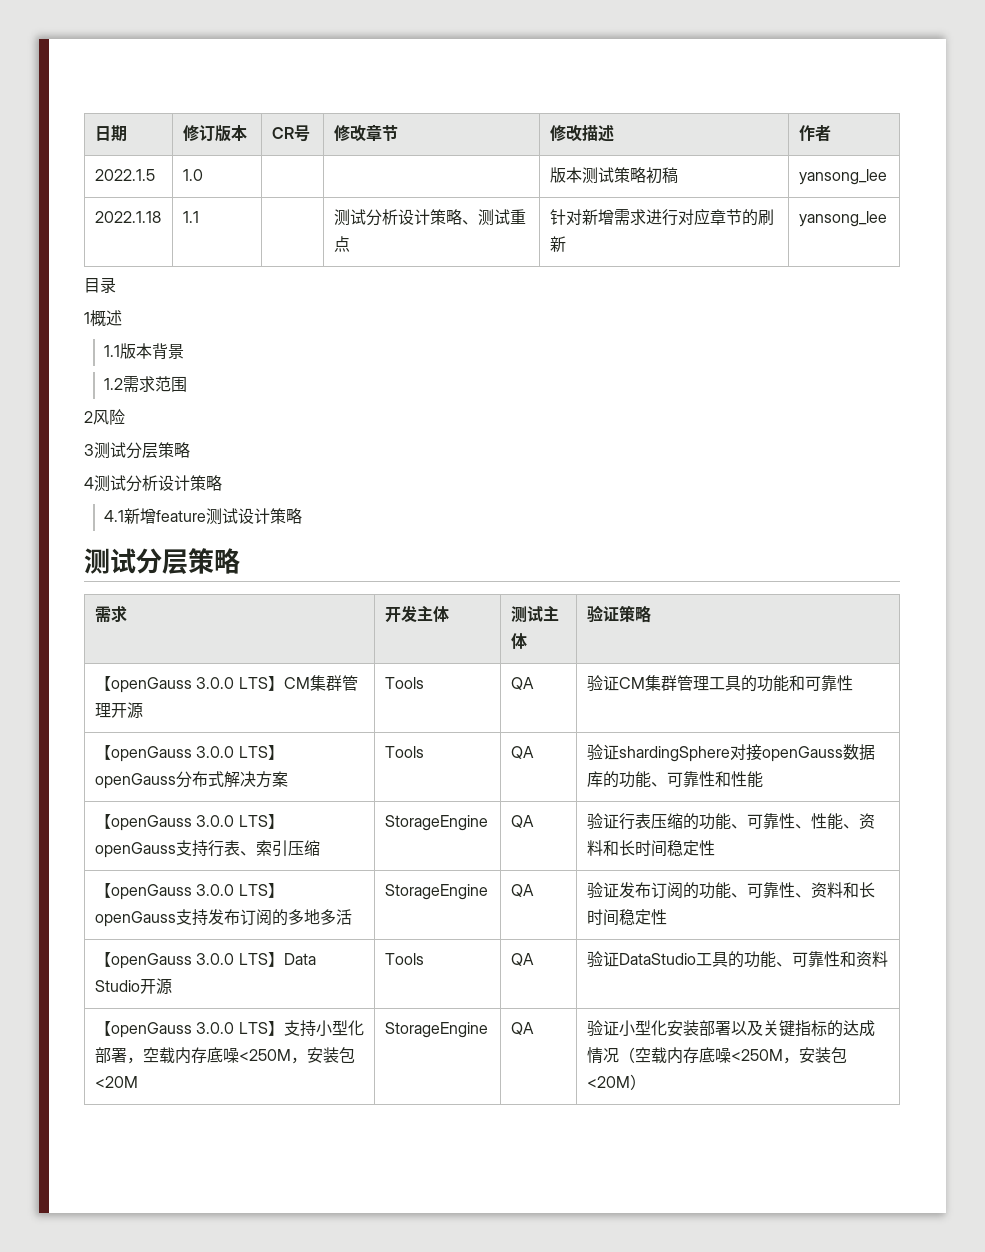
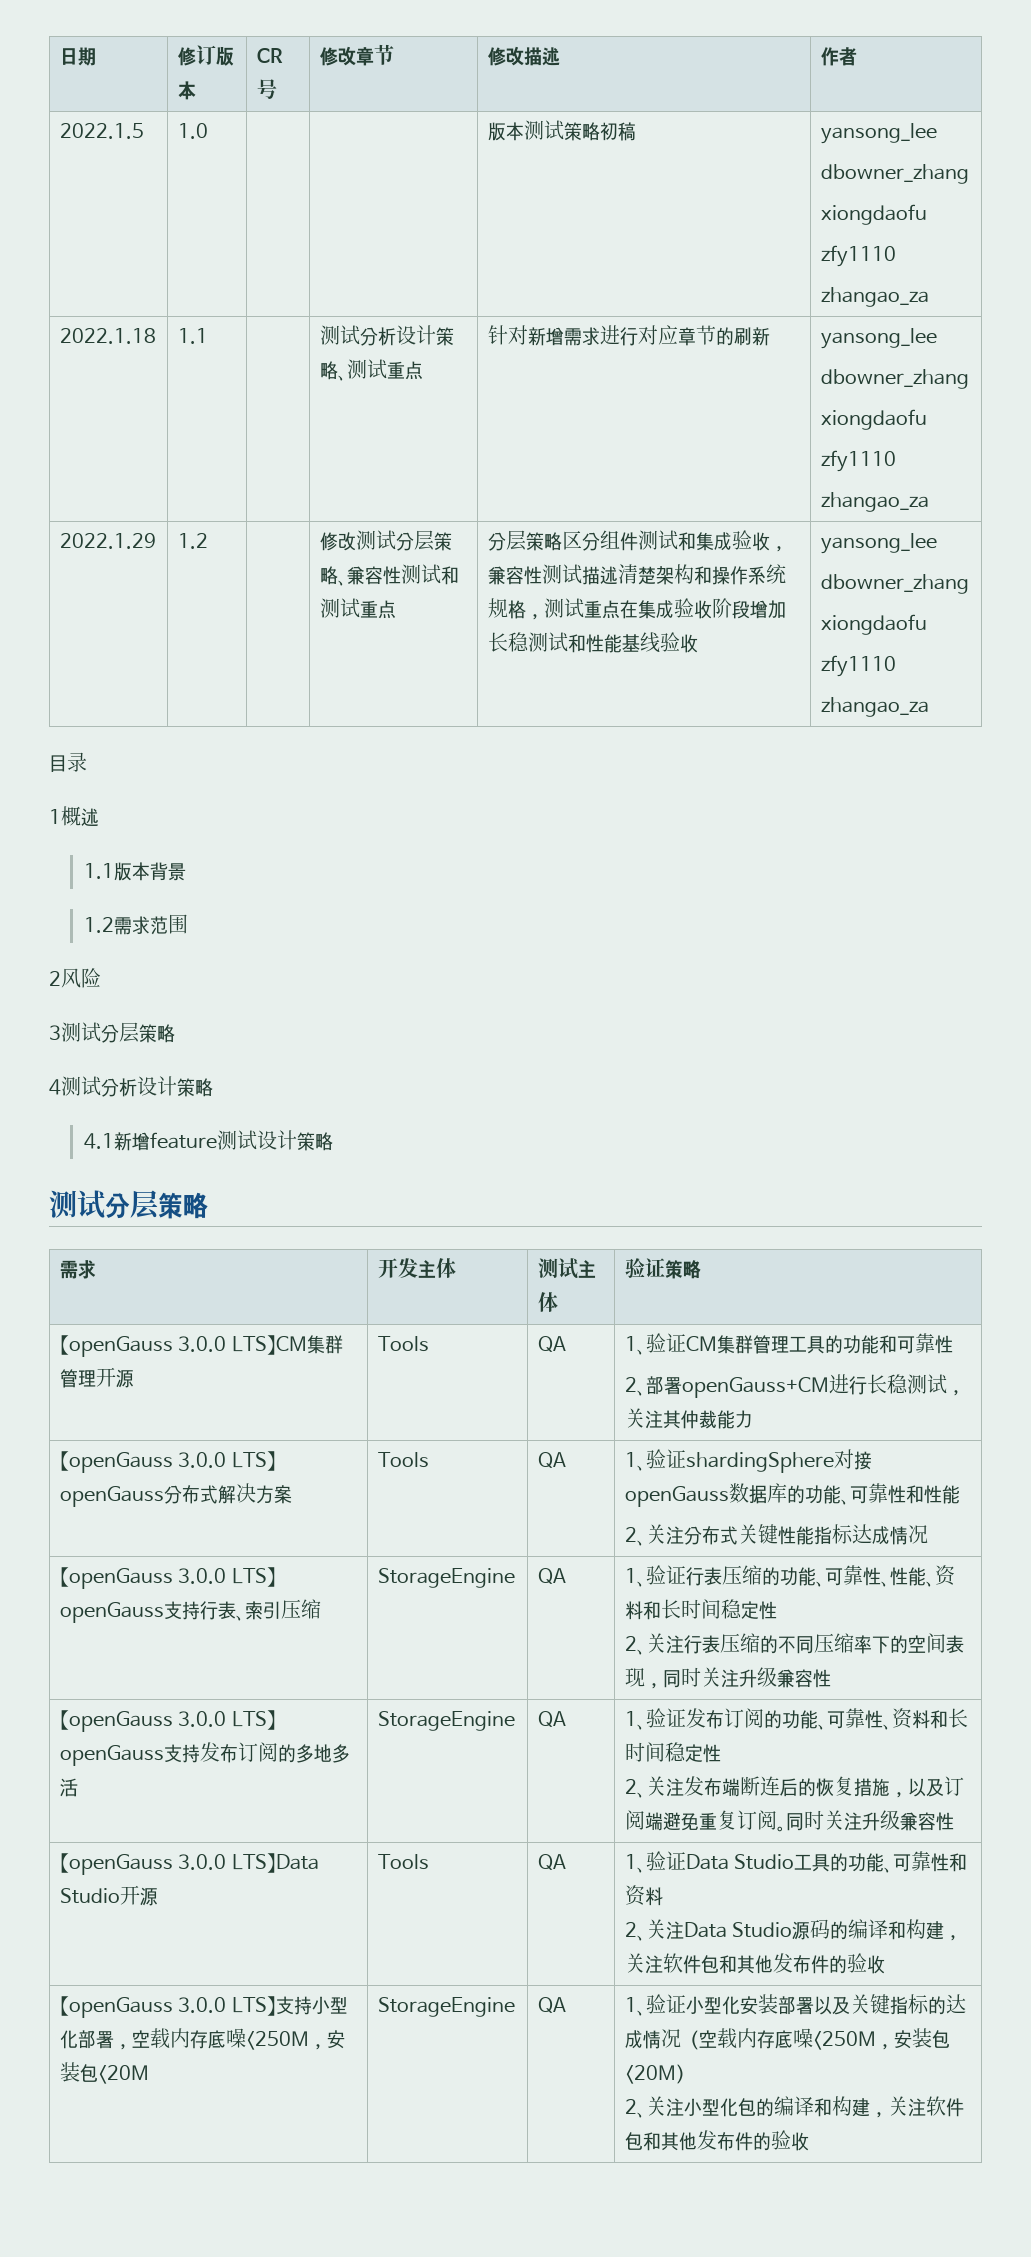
(887, 177) none -> [820,164,969,184] [820,204,927,225] [820,245,896,267] [820,287,929,307] // dbowner_zhang // xiongdaofu // zfy1110 // zhangao_za
(887, 219) none -> [820,369,969,389] [820,409,927,430] [820,450,896,472] [820,492,929,512] [59,533,156,549] [177,533,208,549] [319,530,452,551] [319,564,459,586] [319,598,396,619] [487,530,788,552] [487,564,786,585] [487,598,786,620] [487,632,698,653] [820,533,937,554] [820,574,969,594] [820,614,927,635] [820,655,896,677] [820,697,929,717] // dbowner_zhang // xiongdaofu // zfy1110 // zhangao_za // 2022.1.29 | 1.2 | | 修改测试分层策略、兼容性测试和测试重点 | 分层策略区分组件测试和集成验收，兼容性测试描述清楚架构和操作系统规格，测试重点在集成验收阶段增加长稳测试和性能基线验收 | yansong_lee // dbowner_zhang // xiongdaofu // zfy1110 // zhangao_za
(534, 683) none -> [624,1336,646,1355] 1、
(853, 683) none -> [624,1374,965,1398] [624,1408,753,1429] // 2、部署openGauss+CM进行长稳测试，关注其仲裁能力
(534, 752) none -> [624,1452,646,1471] 1、
(763, 779) none -> [624,1524,928,1546] // 2、关注分布式关键性能指标达成情况
(534, 821) none -> [624,1568,646,1587] 1、
(715, 848) none -> [624,1633,964,1655] [624,1667,831,1689] // 2、关注行表压缩的不同压缩率下的空间表现，同时关注升级兼容性
(534, 890) none -> [624,1711,646,1730] 1、
(667, 917) none -> [624,1776,964,1798] [624,1810,954,1832] // 2、关注发布端断连后的恢复措施，以及订阅端避免重复订阅。同时关注升级兼容性
[586,951,696,967] 验证DataStudio -> [624,1851,795,1873] 1、验证Data Studio
(888, 959) none -> [624,1919,963,1941] [624,1953,885,1974] // 2、关注Data Studio源码的编译和构建，关注软件包和其他发布件的验收
(534, 1028) none -> [624,1997,646,2016] 1、
(646, 1082) none -> [624,2096,964,2118] [624,2130,809,2151] // 2、关注小型化包的编译和构建，关注软件包和其他发布件的验收

